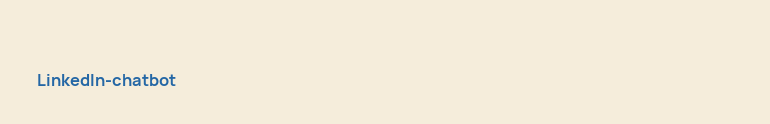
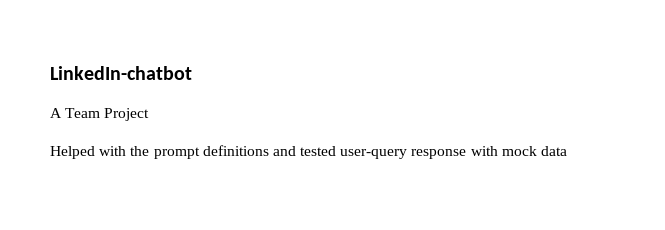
(176, 80) none -> [50,108,150,121] [50,145,568,159] // A Team Project // Helped with the prompt definitions and tested user-query response with mock data

